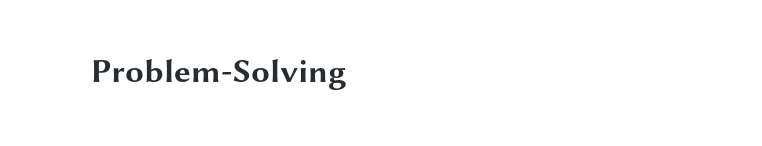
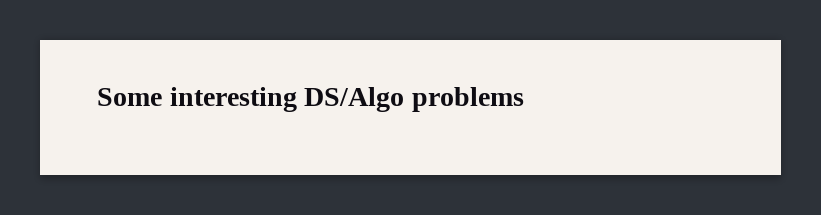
[91,59,347,90] Problem-Solving -> [97,87,524,112] Some interesting DS/Algo problems

